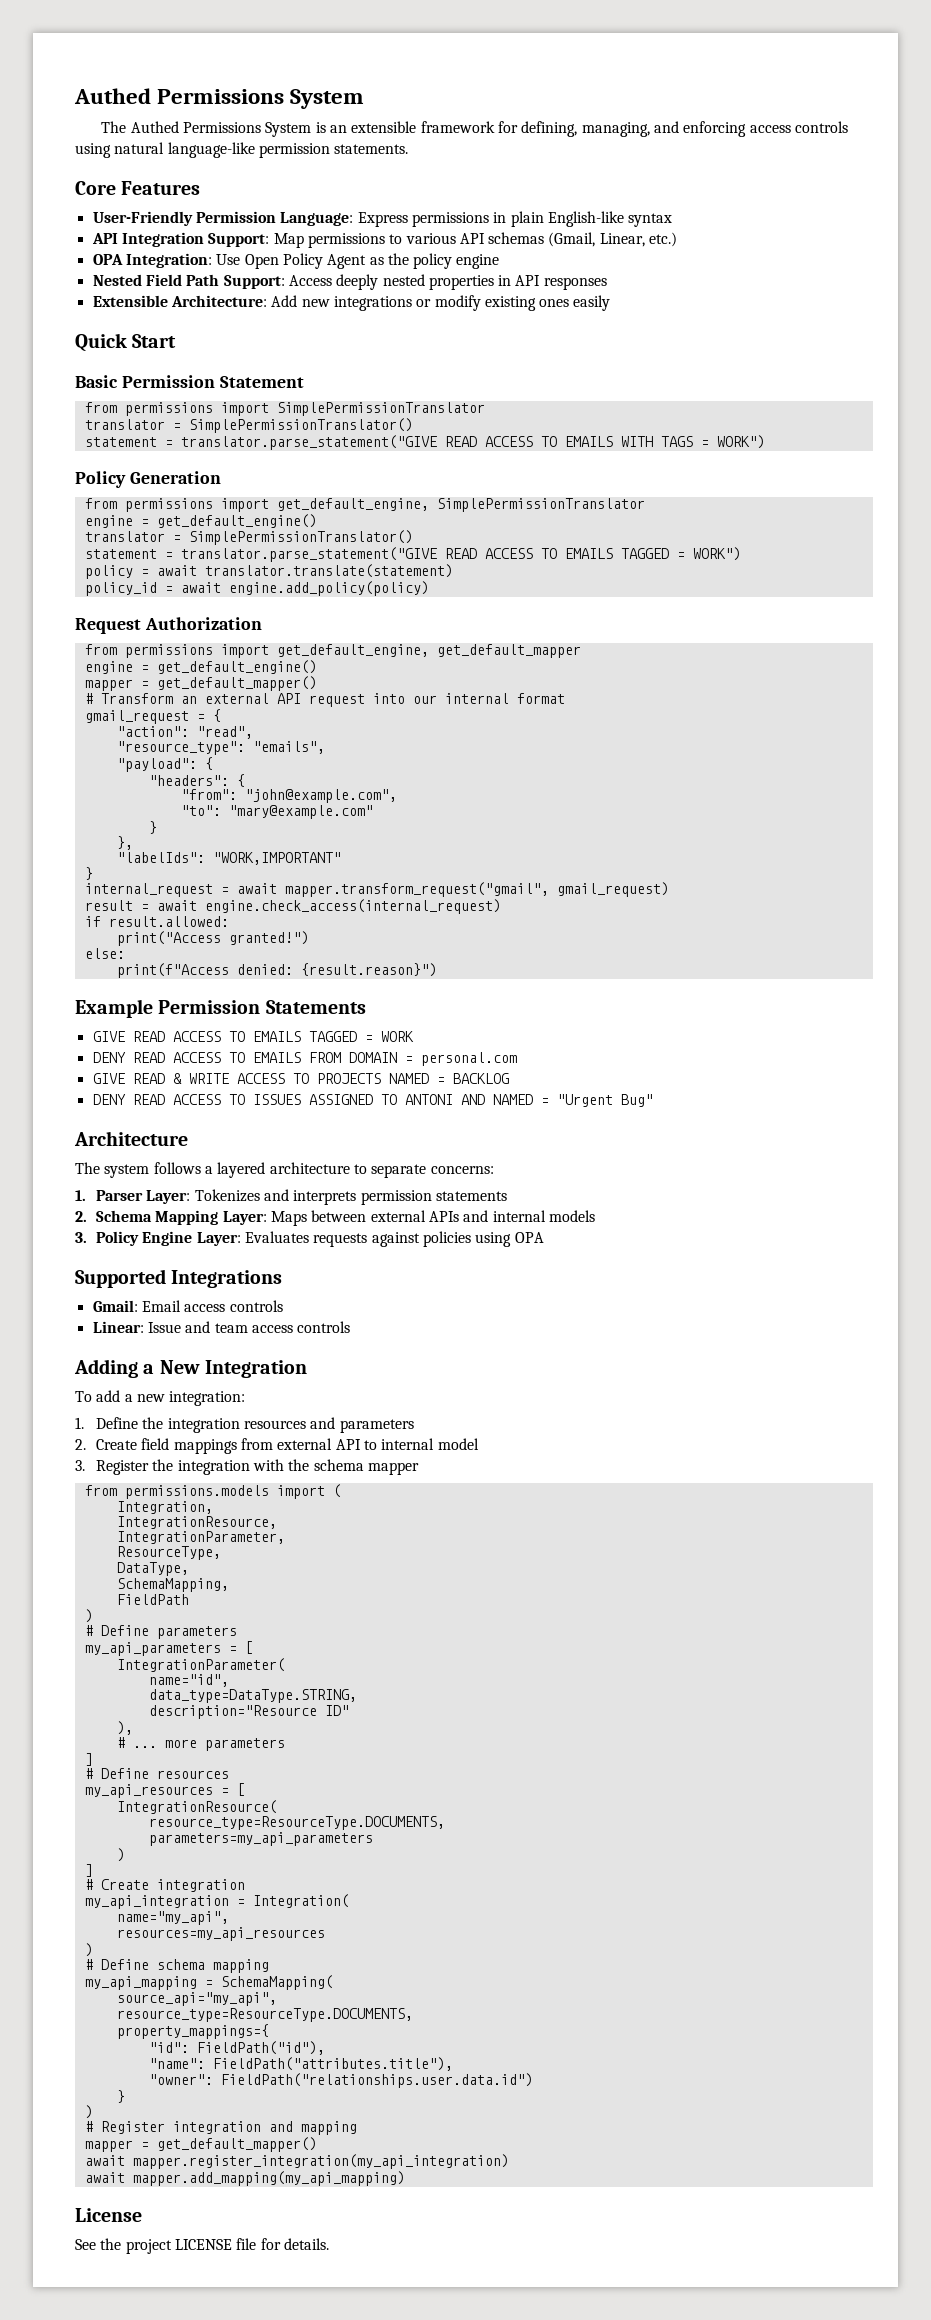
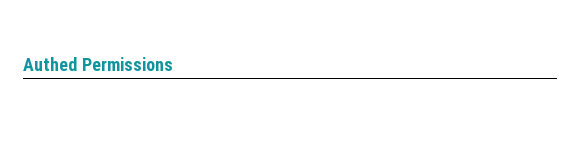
[74,88,365,109] [101,121,848,137] [75,142,409,158] [75,181,201,195] [92,211,673,227] [91,232,678,248] [92,253,500,269] [92,274,607,290] [92,295,611,311] [75,333,177,352] [75,375,304,388] [84,402,485,416] [84,418,413,433] [84,435,765,450] [75,471,221,488] [84,498,645,512] [84,514,317,528] [84,530,413,545] [84,547,741,562] [84,564,453,579] [84,581,429,596] [75,617,262,634] [84,644,581,658] [84,660,317,674] [84,676,317,691] [84,693,565,707] [84,709,221,724] [116,726,253,739] [116,741,325,755] [116,757,213,772] [148,774,245,787] [180,789,397,803] [180,805,373,819] [148,821,157,834] [116,836,133,850] [116,852,341,865] [84,867,93,880] [84,882,669,897] [84,899,501,914] [84,916,229,927] [116,931,309,946] [84,948,125,959] [116,963,437,978] [75,999,366,1018] [92,1031,414,1042] [92,1052,517,1066] [92,1073,509,1084] [92,1094,653,1107] [74,1131,188,1146] [75,1162,494,1178] [75,1189,507,1205] [75,1210,595,1226] [75,1231,544,1247] [75,1269,283,1288] [92,1300,283,1312] [92,1321,351,1333] [74,1359,308,1378] [75,1390,246,1406] [75,1417,414,1433] [75,1438,479,1454] [75,1459,419,1475] [84,1484,341,1499] [116,1501,213,1514] [116,1516,277,1529] [116,1531,285,1544] [116,1546,221,1560] [116,1562,189,1576] [116,1578,229,1592] [116,1594,189,1605] [84,1609,93,1623] [84,1625,237,1639] [84,1641,253,1656] [116,1658,285,1672] [148,1674,229,1687] [148,1689,357,1703] [148,1705,349,1719] [116,1721,133,1735] [116,1737,285,1751] [84,1753,93,1766] [84,1768,229,1779] [84,1783,245,1798] [116,1800,277,1814] [148,1816,445,1830] [148,1832,373,1846] [116,1848,125,1862] [84,1864,93,1877] [84,1879,245,1892] [84,1894,349,1909] [116,1911,229,1925] [116,1927,325,1941] [84,1943,93,1957] [84,1959,269,1973] [84,1975,333,1990] [116,1992,277,2006] [116,2008,413,2022] [116,2024,269,2039] [148,2041,325,2055] [148,2057,453,2071] [148,2073,533,2088] [116,2090,125,2103] [84,2105,93,2119] [84,2121,357,2135] [84,2137,317,2152] [84,2154,509,2169] [84,2171,405,2186] [75,2208,142,2222] [75,2238,329,2254] Authed Permissions System // The Authed Permissions System is an extensible framework for defining, managing, and enforcing access controls using natural language-like permission statements. // Core Features // User-Friendly Permission Language: Express permissions in plain English-like syntax // API Integration Support: Map permissions to various API schemas (Gmail, Linear, etc.) // OPA Integration: Use Open Policy Agent as the policy engine // Nested Field Path Support: Access deeply nested properties in API responses // Extensible Architecture: Add new integrations or modify existing ones easily // Quick Start // Basic Permission Statement // from permissions import SimplePermissionTranslator // translator = SimplePermissionTranslator() // statement = translator.parse_statement("GIVE READ ACCESS TO EMAILS WITH TAGS = WORK") // Policy Generation // from permissions import get_default_engine, SimplePermissionTranslator // engine = get_default_engine() // translator = SimplePermissionTranslator() // statement = translator.parse_statement("GIVE READ ACCESS TO EMAILS TAGGED = WORK") // policy = await translator.translate(statement) // policy_id = await engine.add_policy(policy) // Request Authorization // from permissions import get_default_engine, get_default_mapper // engine = get_default_engine() // mapper = get_default_mapper() // # Transform an external API request into our internal format // gmail_request = { // "action": "read", // "resource_type": "emails", // "payload": { // "headers": { // "from": "john@example.com", // "to": "mary@example.com" // } // }, // "labelIds": "WORK,IMPORTANT" // } // internal_request = await mapper.transform_request("gmail", gmail_request) // result = await engine.check_access(internal_request) // if result.allowed: // print("Access granted!") // else: // print(f"Access denied: {result.reason}") // Example Permission Statements // GIVE READ ACCESS TO EMAILS TAGGED = WORK // DENY READ ACCESS TO EMAILS FROM DOMAIN = personal.com // GIVE READ & WRITE ACCESS TO PROJECTS NAMED = BACKLOG // DENY READ ACCESS TO ISSUES ASSIGNED TO ANTONI AND NAMED = "Urgent Bug" // Architecture // The system follows a layered architecture to separate concerns: // 1. Parser Layer: Tokenizes and interprets permission statements // 2. Schema Mapping Layer: Maps between external APIs and internal models // 3. Policy Engine Layer: Evaluates requests against policies using OPA // Supported Integrations // Gmail: Email access controls // Linear: Issue and team access controls // Adding a New Integration // To add a new integration: // 1. Define the integration resources and parameters // 2. Create field mappings from external API to internal model // 3. Register the integration with the schema mapper // from permissions.models import ( // Integration, // IntegrationResource, // IntegrationParameter, // ResourceType, // DataType, // SchemaMapping, // FieldPath // ) // # Define parameters // my_api_parameters = [ // IntegrationParameter( // name="id", // data_type=DataType.STRING, // description="Resource ID" // ), // # ... more parameters // ] // # Define resources // my_api_resources = [ // IntegrationResource( // resource_type=ResourceType.DOCUMENTS, // parameters=my_api_parameters // ) // ] // # Create integration // my_api_integration = Integration( // name="my_api", // resources=my_api_resources // ) // # Define schema mapping // my_api_mapping = SchemaMapping( // source_api="my_api", // resource_type=ResourceType.DOCUMENTS, // property_mappings={ // "id": FieldPath("id"), // "name": FieldPath("attributes.title"), // "owner": FieldPath("relationships.user.data.id") // } // ) // # Register integration and mapping // mapper = get_default_mapper() // await mapper.register_integration(my_api_integration) // await mapper.add_mapping(my_api_mapping) // License // See the project LICENSE file for details. -> [23,57,173,71] Authed Permissions

